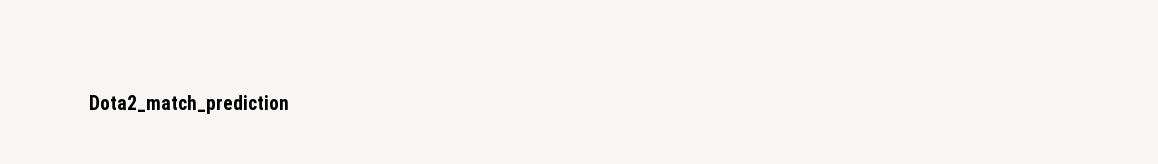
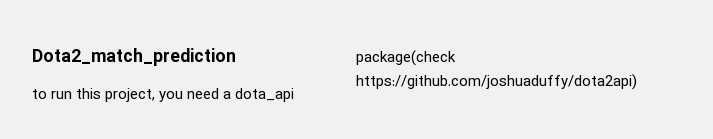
(289, 104) none -> [32,88,295,102] [356,50,456,66] [356,74,637,90] // to run this project, you need a dota_api package(check https://github.com/joshuaduffy/dota2api)

